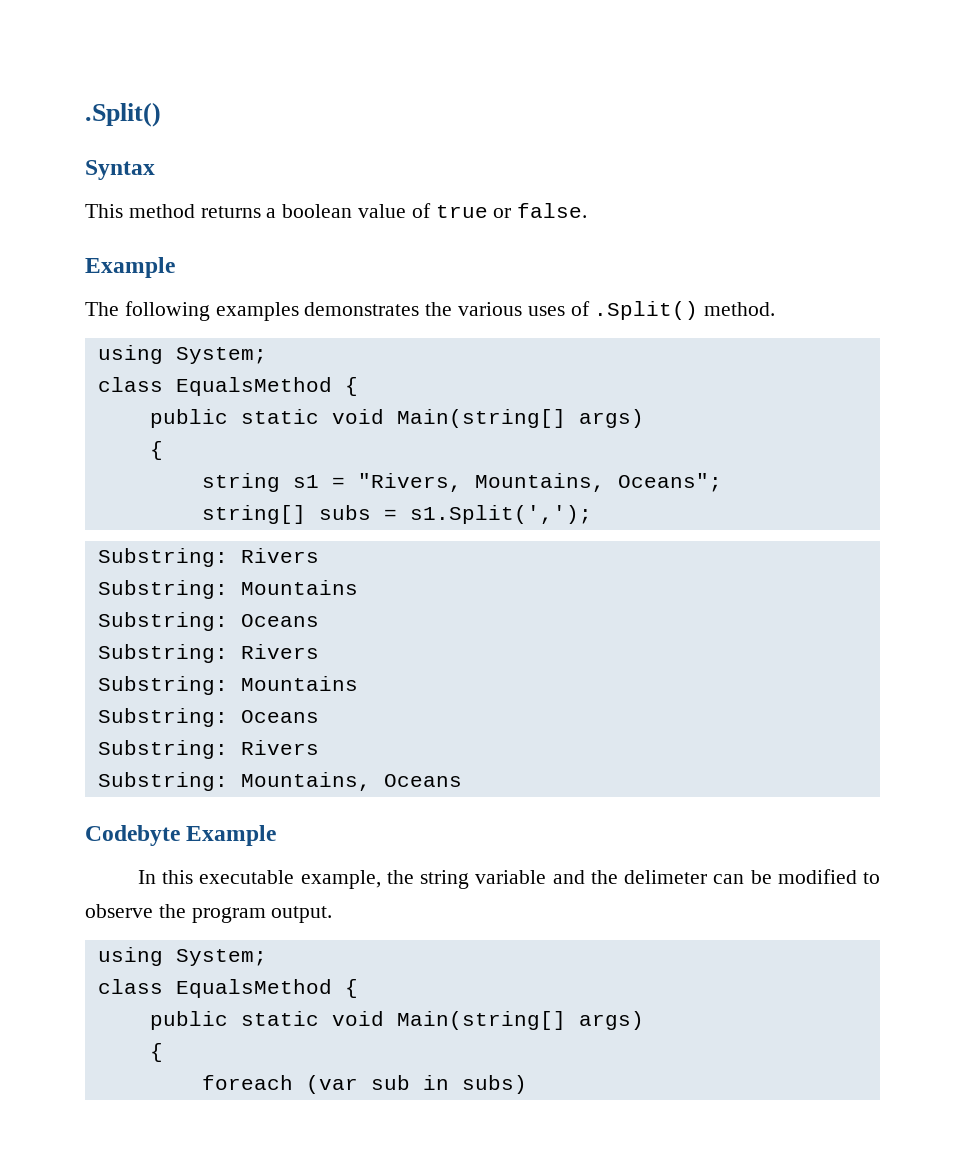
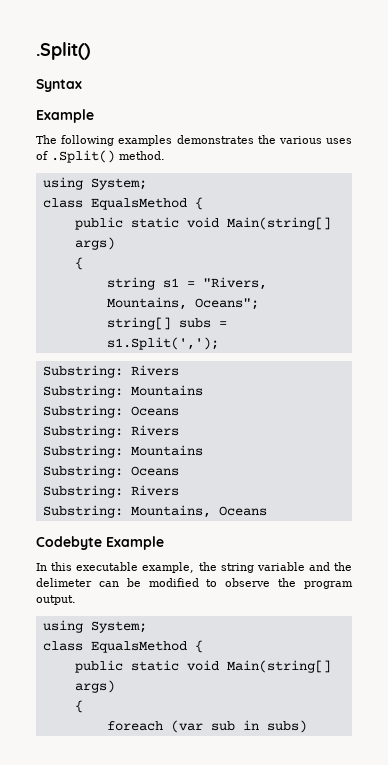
[85,203,588,218] // This method returns a boolean value of true or false. -> (82, 85) none

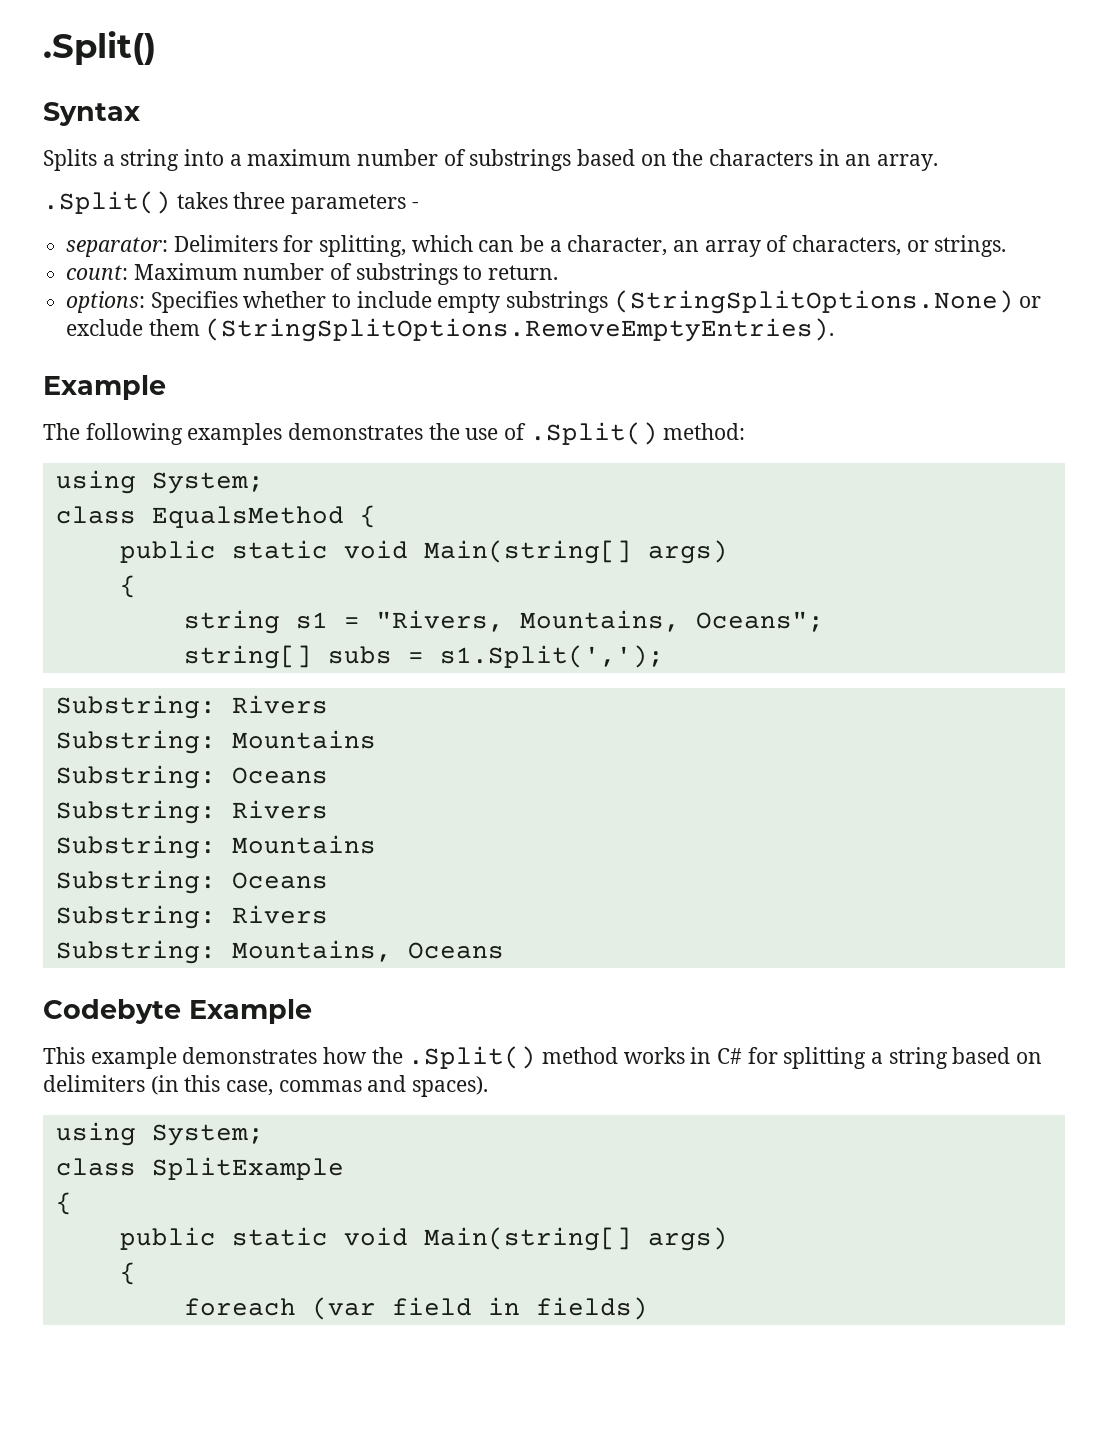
(82, 85) none -> [43,149,939,171] [43,191,419,214] [66,235,1007,257] [66,263,559,285] [66,290,1042,314] [66,318,835,342] // Splits a string into a maximum number of substrings based on the characters in an array. // .Split() takes three parameters - // separator: Delimiters for splitting, which can be a character, an array of characters, or strings. // count: Maximum number of substrings to return. // options: Specifies whether to include empty substrings (StringSplitOptions.None) or exclude them (StringSplitOptions.RemoveEmptyEntries).
[278,136,352,144] various uses -> [465,428,499,440] use
[119,151,165,160] method. -> [663,423,746,440] method:
[36,562,352,573] [36,578,353,589] [36,595,76,605] [42,620,147,633] [42,641,187,653] In this executable example, the string variable and the delimeter can be modified to observe the program output. // using System; // class EqualsMethod -> [43,1046,1043,1069] [43,1075,489,1097] [55,1122,264,1146] [55,1157,344,1180] This example demonstrates how the .Split() method works in C# for splitting a string based on delimiters (in this case, commas and spaces). // using System; // class SplitExample //
[210,720,307,733] sub in subs) -> [391,1297,648,1320] field in fields)

